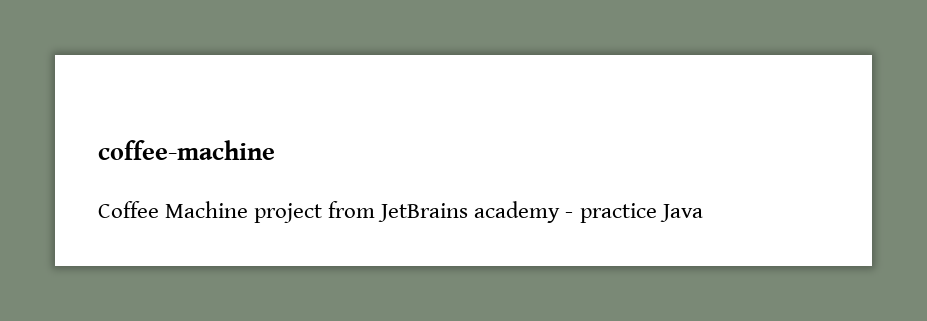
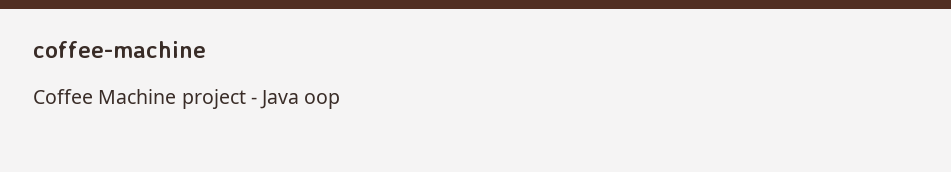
[328,201,703,223] from JetBrains academy - practice Java -> [250,90,341,109] - Java oop

